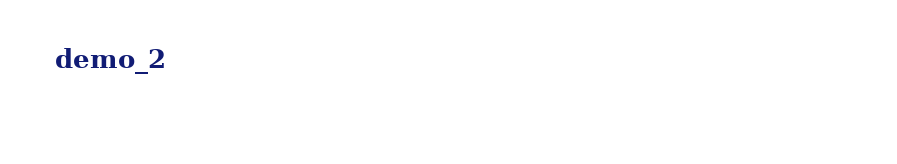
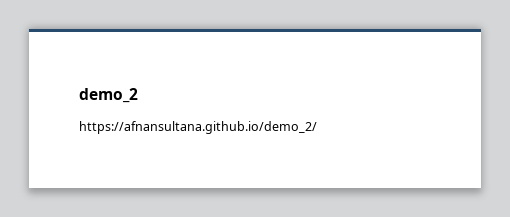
(166, 61) none -> [79,121,317,134] // https://afnansultana.github.io/demo_2/

